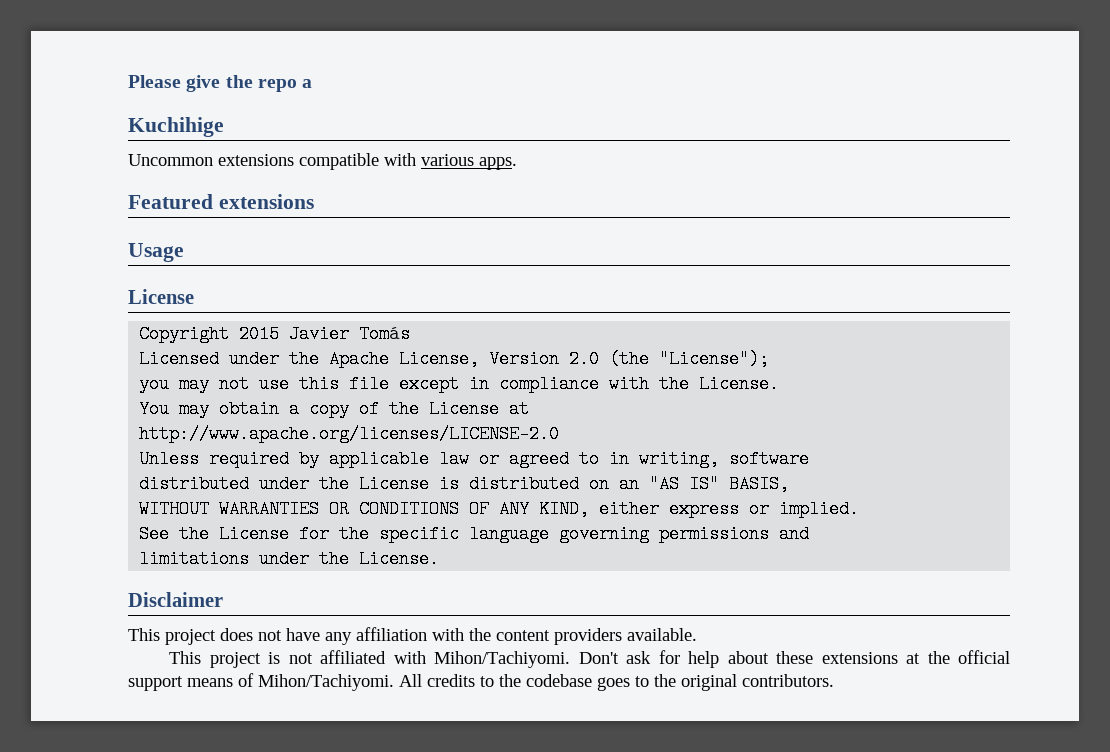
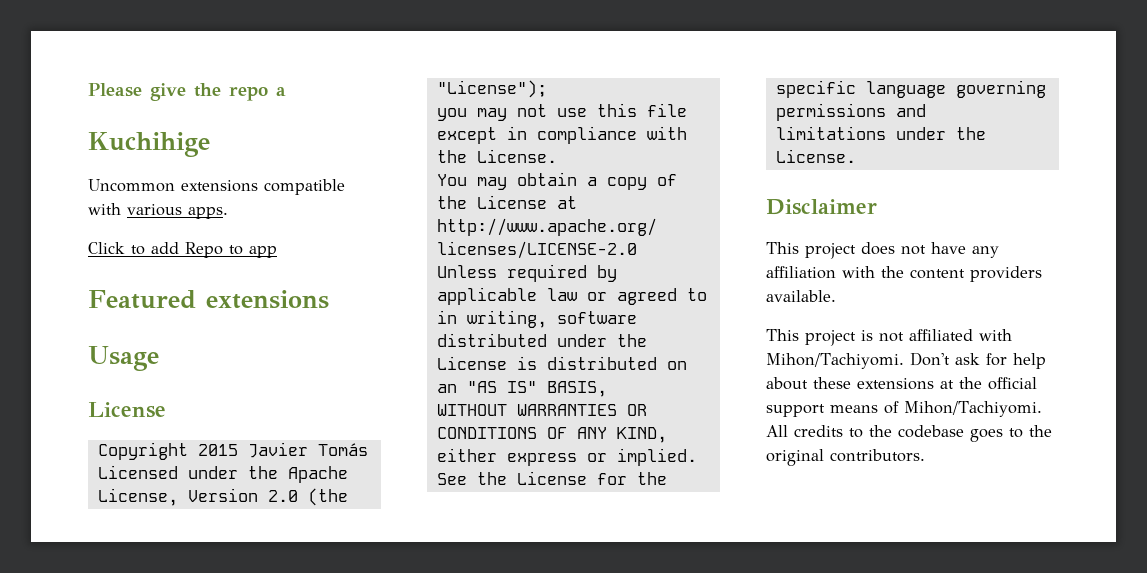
(517, 163) none -> [88,242,277,258] // Click to add Repo to app

